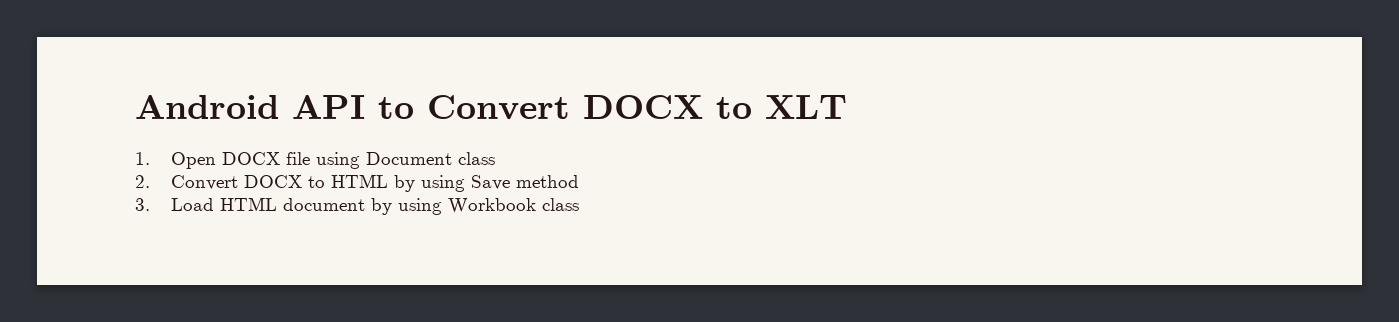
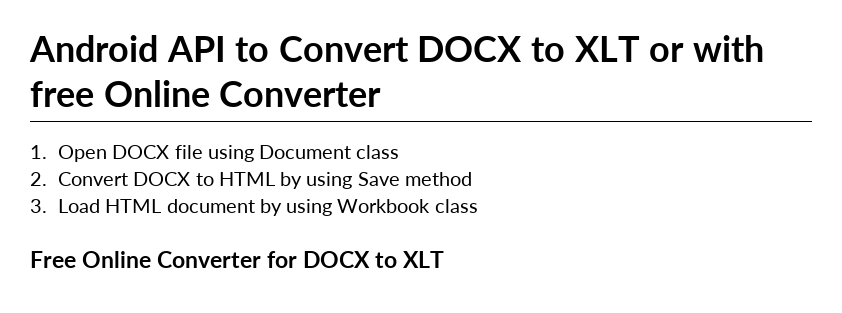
(847, 107) none -> [649,35,764,62] [30,80,382,107] or with free Online Converter
(580, 204) none -> [30,251,445,268] // Free Online Converter for DOCX to XLT

